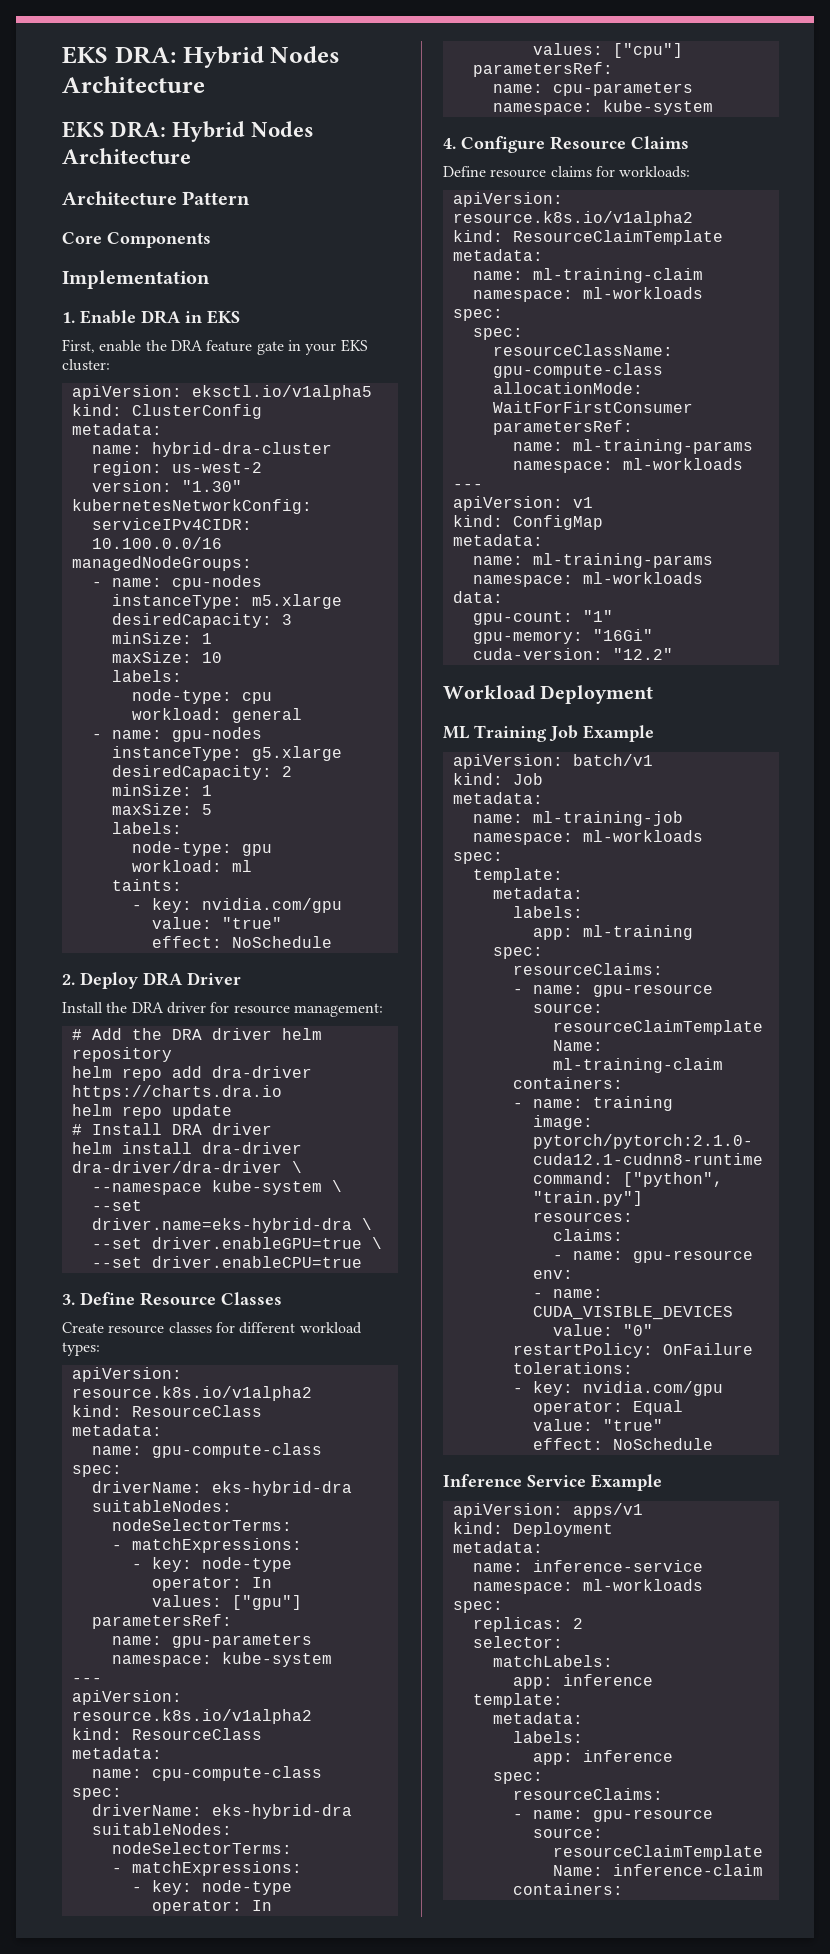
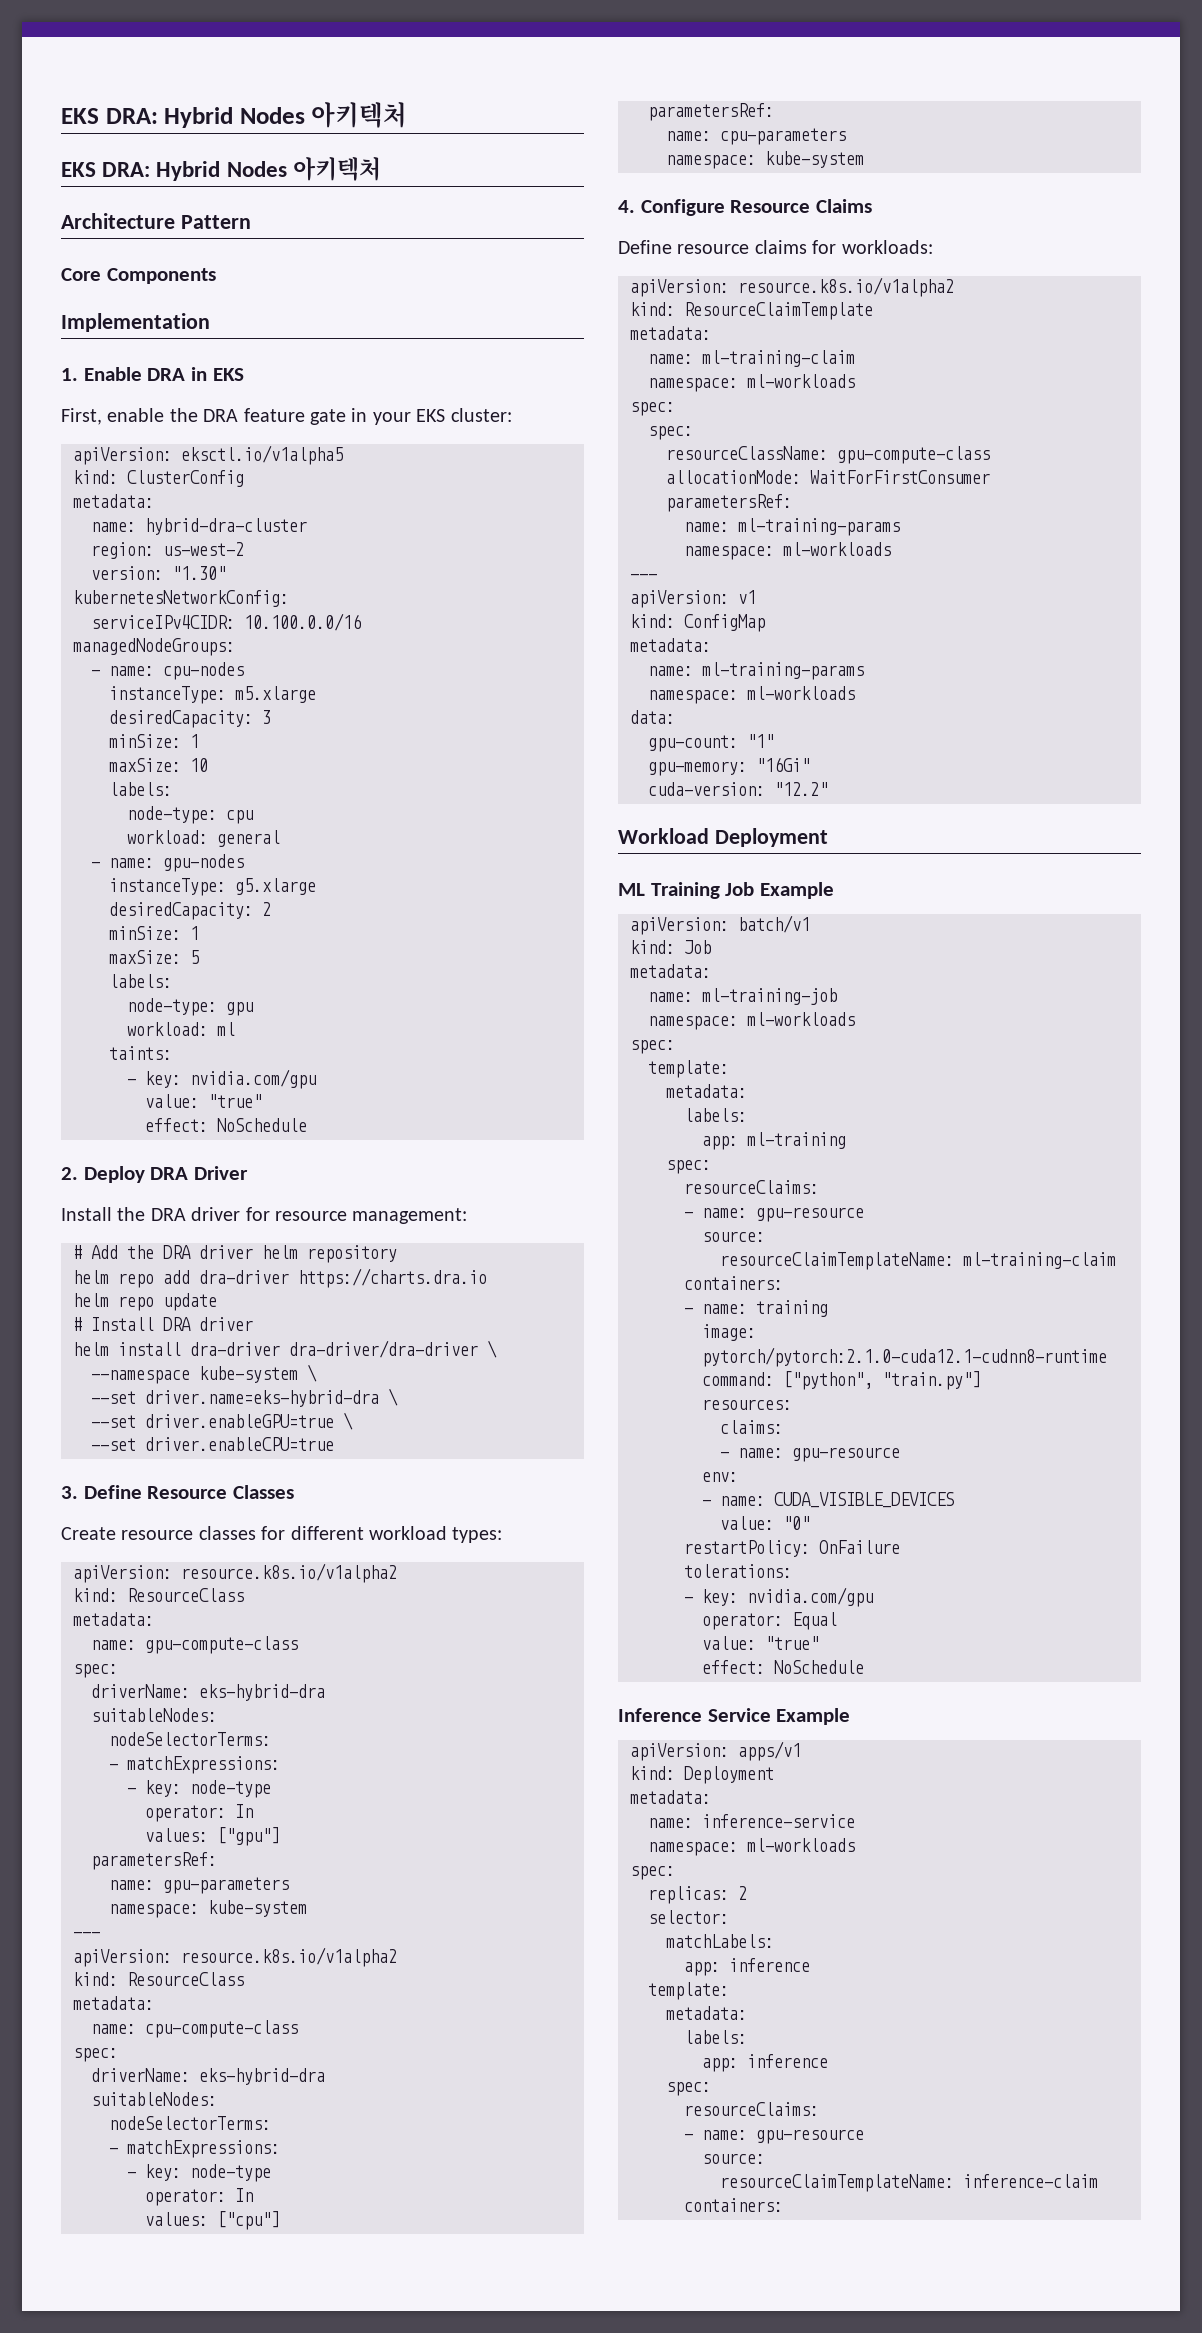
[62,46,341,68] [62,76,205,93] [62,121,315,142] [62,148,191,164] EKS DRA: Hybrid Nodes Architecture // EKS DRA: Hybrid Nodes Architecture -> [61,102,408,128] [61,157,381,181] EKS DRA: Hybrid Nodes 아키텍처 // EKS DRA: Hybrid Nodes 아키텍처

